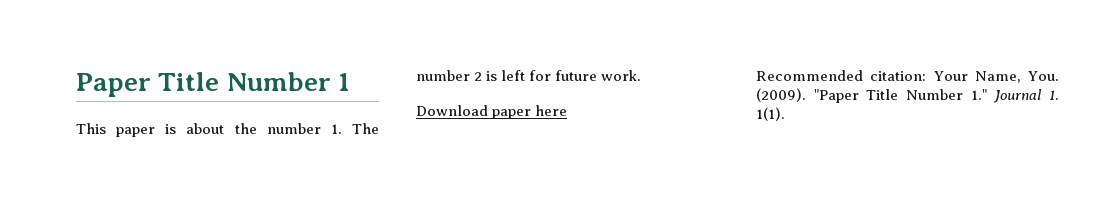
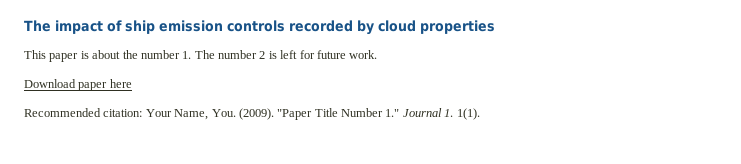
[76,72,350,97] Paper Title Number 1 -> [24,20,495,35] The impact of ship emission controls recorded by cloud properties

